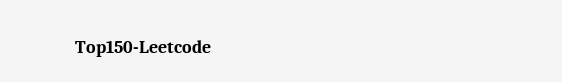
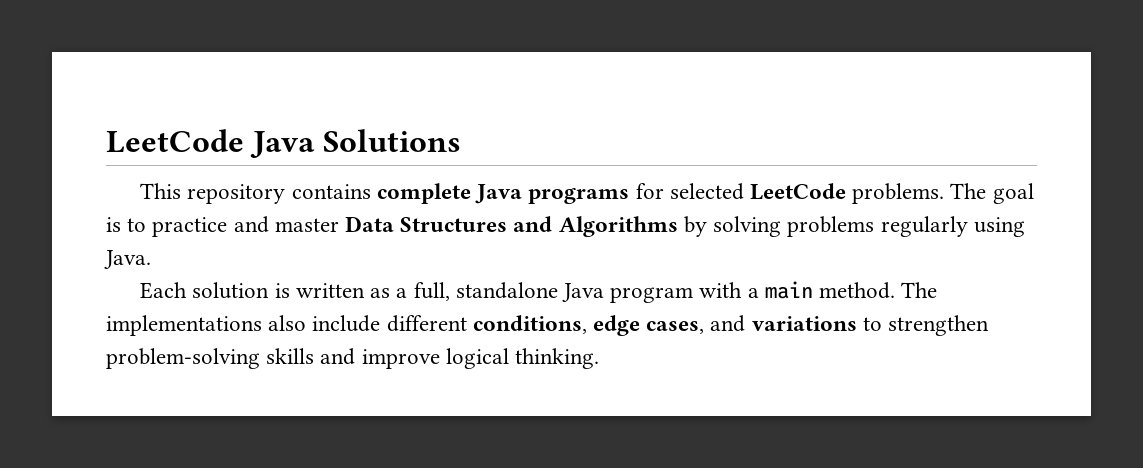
[75,40,211,57] Top150-Leetcode -> [106,129,461,158] [140,183,1034,204] [106,216,1025,237] [104,250,151,269] [140,281,938,303] [106,315,990,336] [106,348,600,369] LeetCode Java Solutions // This repository contains complete Java programs for selected LeetCode problems. The goal is to practice and master Data Structures and Algorithms by solving problems regularly using Java. // Each solution is written as a full, standalone Java program with a main method. The implementations also include different conditions, edge cases, and variations to strengthen problem-solving skills and improve logical thinking.

